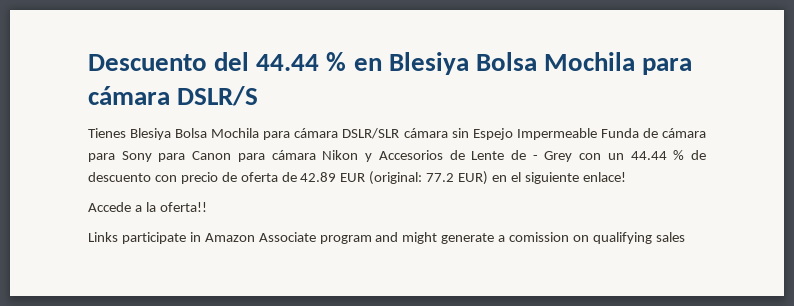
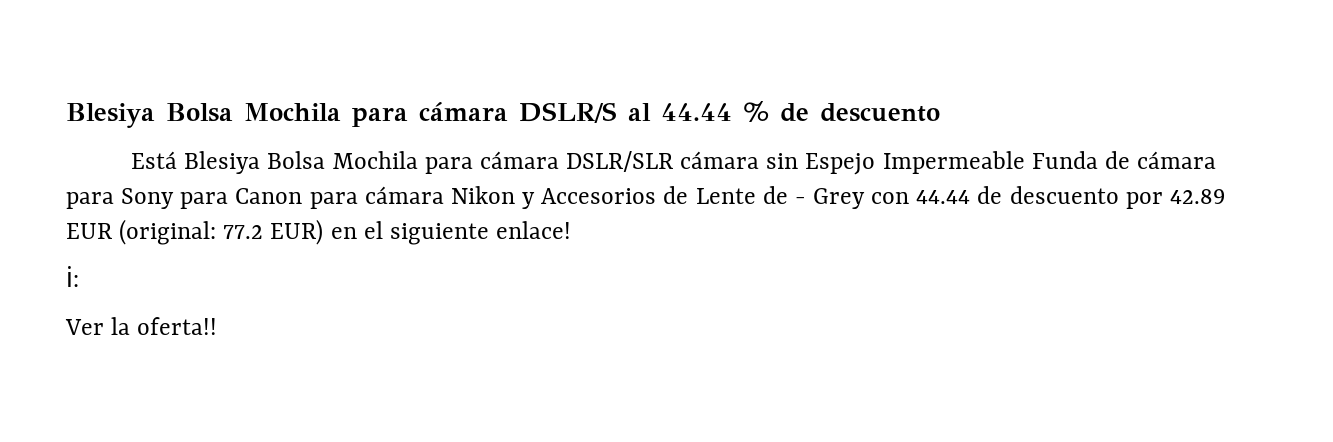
[88,52,382,71] Descuento del 44.44 % en -> (66, 115) none
[88,128,126,138] // Tienes -> [627,101,940,122] [131,151,178,169] al 44.44 % de descuento // Está
[607,150,706,160] [88,172,297,184] un 44.44 % de descuento con precio de oferta de -> [916,186,1163,209] 44.44 de descuento por
[88,202,142,212] Accede a -> [66,266,79,287] [65,319,104,335] ℹ: // Ver
[88,232,685,244] // Links participate in Amazon Associate program and might generate a comission on qualifying sales -> (218, 326) none

